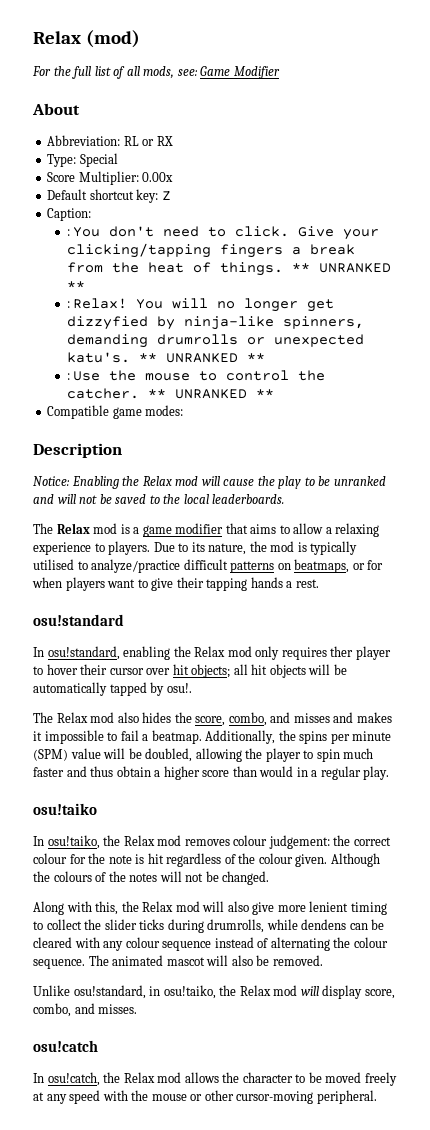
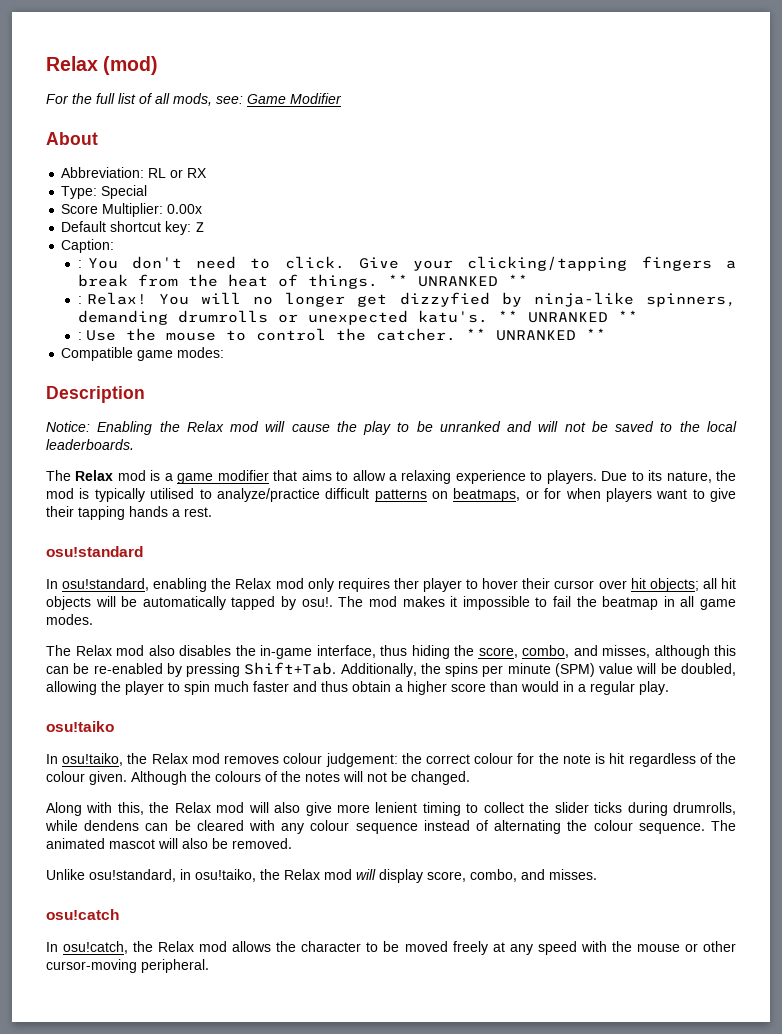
[33,712,392,726] [33,730,202,744] // The Relax mod also hides the score, combo, and misses and makes it impossible to fail a beatmap. -> [338,596,736,610] [46,614,93,625] [46,645,736,659] [46,662,337,677] The mod makes it impossible to fail the beatmap in all game modes. // The Relax mod also disables the in-game interface, thus hiding the score, combo, and misses, although this can be re-enabled by pressing Shift+Tab.

